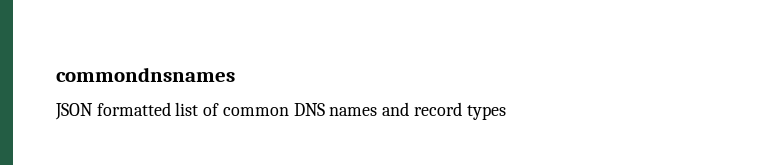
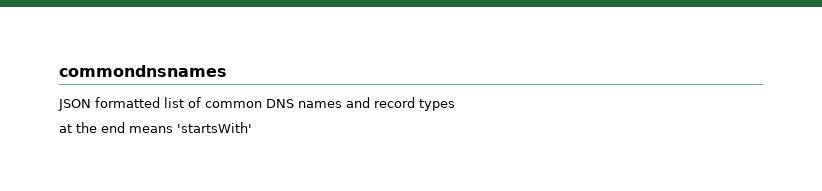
(506, 112) none -> [59,122,252,133] // at the end means 'startsWith'

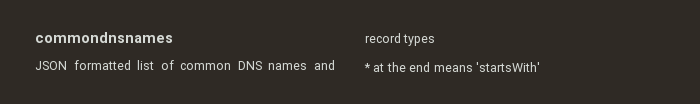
(455, 105) none -> [364,63,371,72] *

